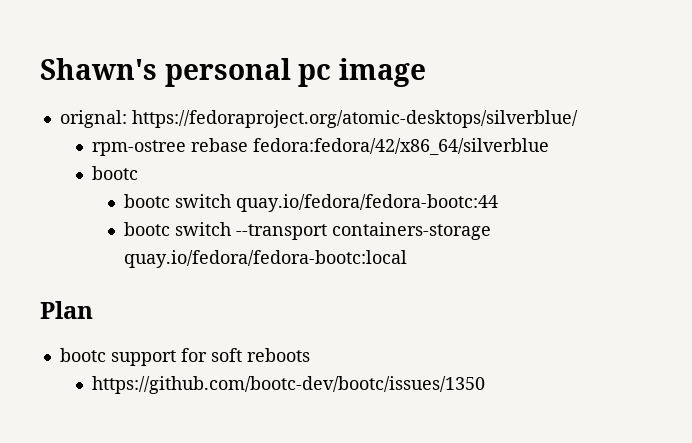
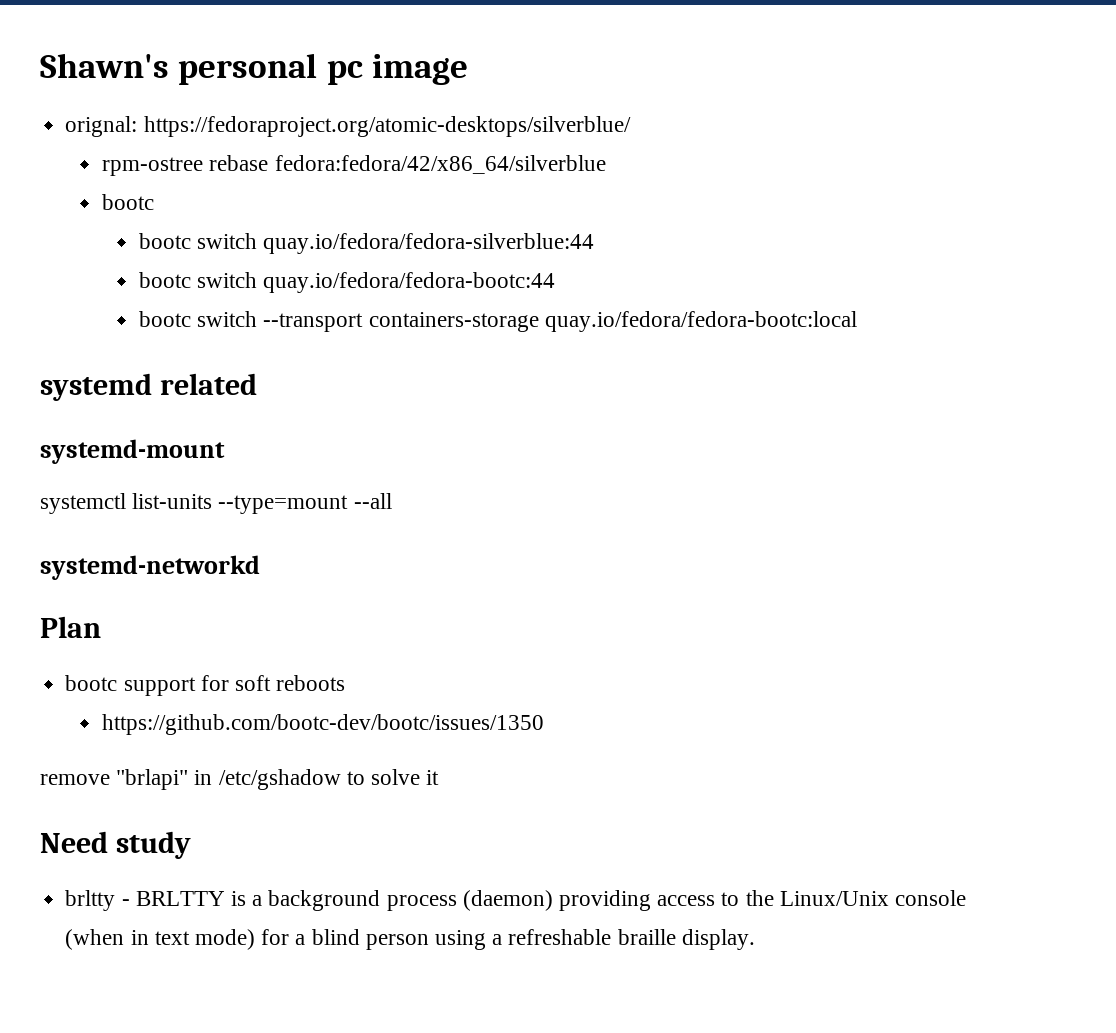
(138, 173) none -> [139,233,595,254] // bootc switch quay.io/fedora/fedora-silverblue:44
(408, 259) none -> [40,373,257,401] [40,439,225,464] [40,493,392,514] [40,555,260,580] // systemd related // systemd-mount // systemctl list-units --type=mount --all // systemd-networkd
(485, 385) none -> [40,769,440,790] [40,831,191,859] [65,890,967,911] [65,929,755,950] // remove "brlapi" in /etc/gshadow to solve it // Need study // brltty - BRLTTY is a background process (daemon) providing access to the Linux/Unix console (when in text mode) for a blind person using a refreshable braille display.

